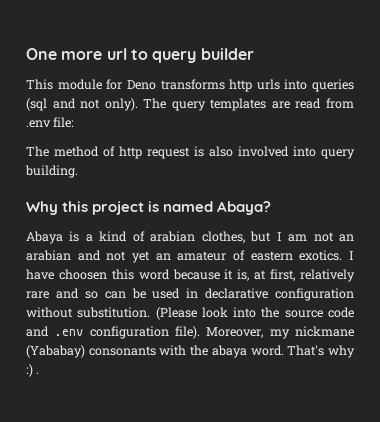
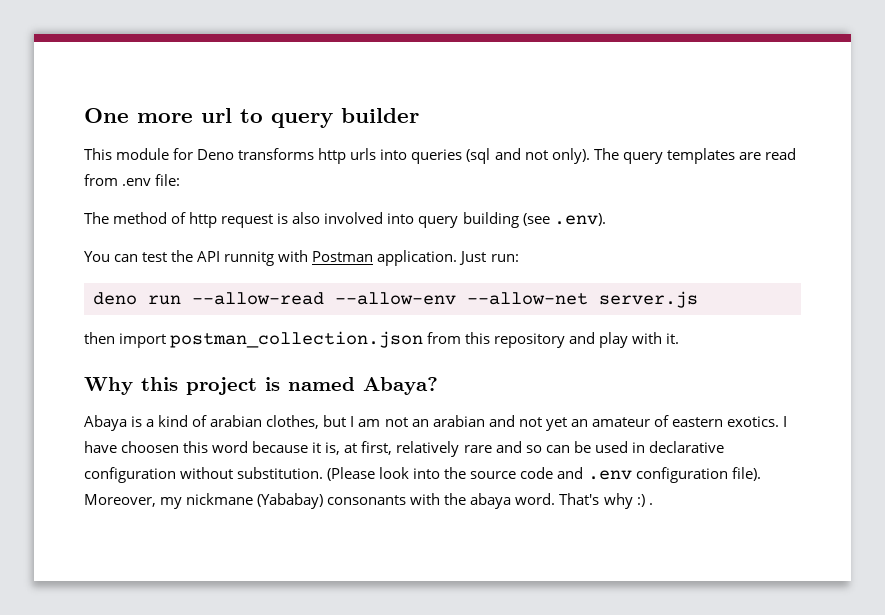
[25,165,78,178] building. -> [462,212,606,228] [84,250,519,266] [93,291,698,308] [84,331,680,348] building (see .env). // You can test the API runnitg with Postman application. Just run: // deno run --allow-read --allow-env --allow-net server.js // then import postman_collection.json from this repository and play with it.

